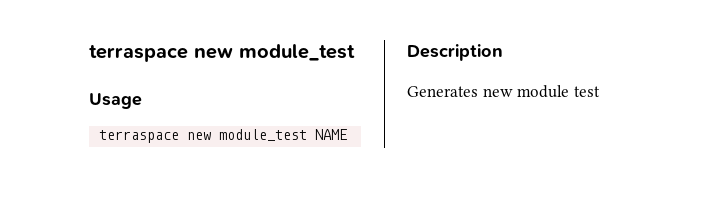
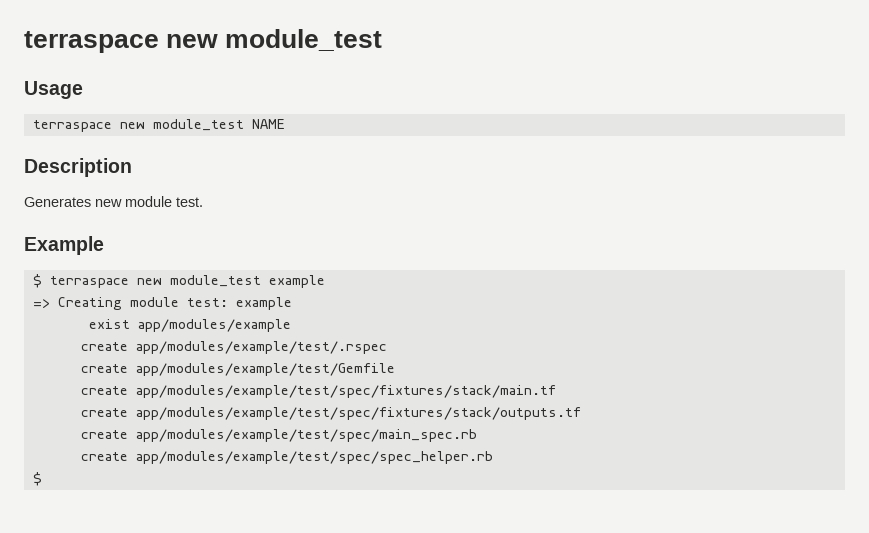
[573,86,600,97] test -> [176,197,203,207] [24,236,104,255] [32,274,325,288] [32,297,292,310] [88,319,291,332] [80,341,387,354] [80,363,395,376] [80,385,556,398] [80,407,581,420] [80,429,477,442] [80,451,493,464] [32,472,42,486] test. // Example // $ terraspace new module_test example // => Creating module test: example // exist app/modules/example // create app/modules/example/test/.rspec // create app/modules/example/test/Gemfile // create app/modules/example/test/spec/fixtures/stack/main.tf // create app/modules/example/test/spec/fixtures/stack/outputs.tf // create app/modules/example/test/spec/main_spec.rb // create app/modules/example/test/spec/spec_helper.rb // $

